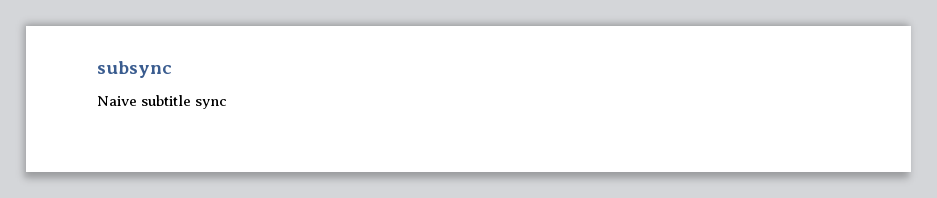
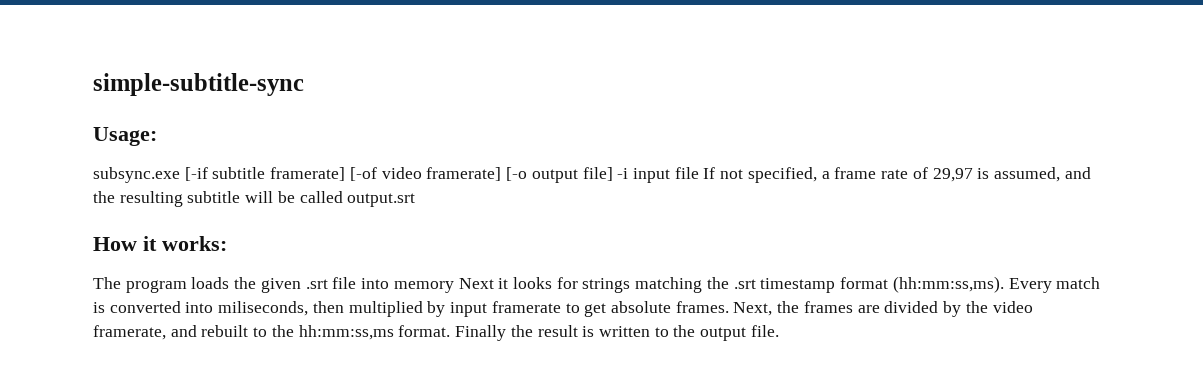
[97,61,172,78] [97,95,228,109] subsync // Naive subtitle sync -> [93,73,304,96] [93,127,157,146] [93,167,1091,183] [93,191,416,207] [93,236,227,251] [93,276,1101,293] [93,301,1033,317] [93,325,779,341] simple-subtitle-sync // Usage: // subsync.exe [-if subtitle framerate] [-of video framerate] [-o output file] -i input file If not specified, a frame rate of 29,97 is assumed, and the resulting subtitle will be called output.srt // How it works: // The program loads the given .srt file into memory Next it looks for strings matching the .srt timestamp format (hh:mm:ss,ms). Every match is converted into miliseconds, then multiplied by input framerate to get absolute frames. Next, the frames are divided by the video framerate, and rebuilt to the hh:mm:ss,ms format. Finally the result is written to the output file.

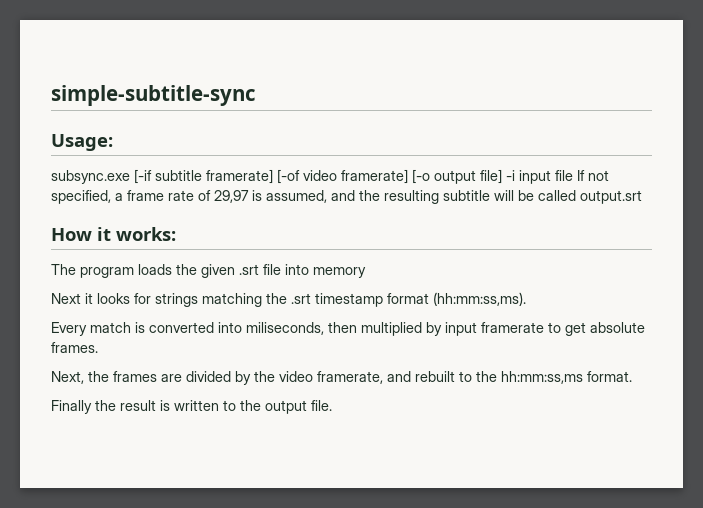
(454, 287) none -> (366, 272) //
(1004, 284) none -> (526, 299) //
(729, 307) none -> (98, 347) //
(451, 331) none -> (632, 376) //

